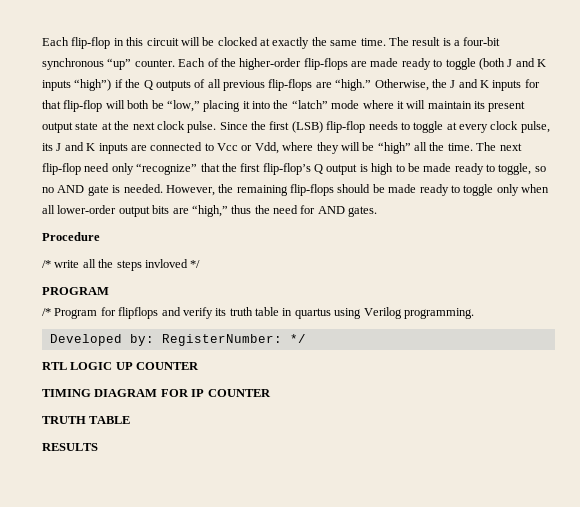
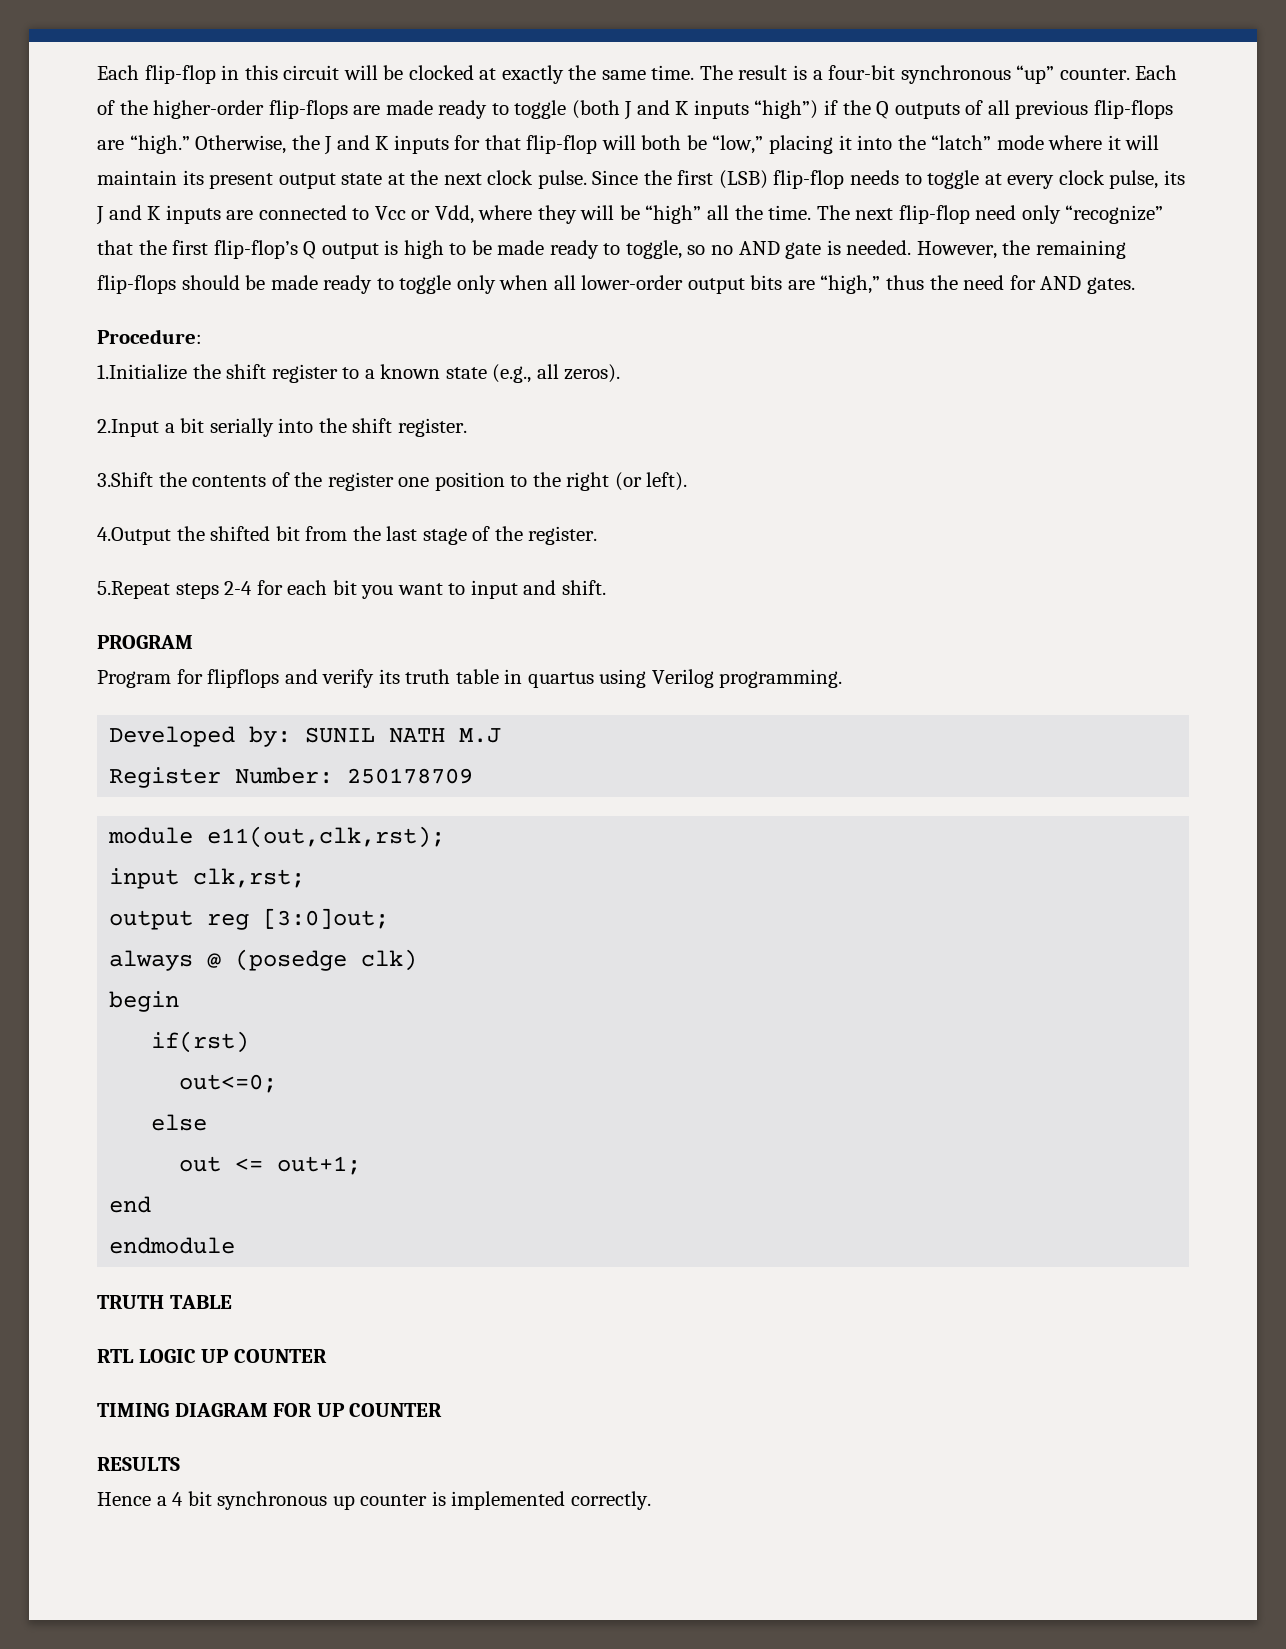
[42,232,100,241] [42,259,201,271] Procedure // /* write all the steps invloved */ -> [97,329,202,344] [97,364,621,383] [97,418,467,437] [97,472,688,491] [97,526,598,545] [97,580,606,599] Procedure: // 1.Initialize the shift register to a known state (e.g., all zeros). // 2.Input a bit serially into the shift register. // 3.Shift the contents of the register one position to the right (or left). // 4.Output the shifted bit from the last stage of the register. // 5.Repeat steps 2-4 for each bit you want to input and shift.
[42,308,51,316] /* -> (193, 642) none
[161,334,306,346] RegisterNumber: */ -> [305,727,502,743] [109,767,474,788] [108,826,446,848] [109,868,306,889] [109,908,390,930] [109,949,418,971] [109,991,180,1012] [151,1031,250,1053] [179,1074,278,1093] [151,1114,208,1131] [179,1156,362,1175] [109,1196,152,1213] [109,1237,236,1254] [97,1295,232,1309] SUNIL NATH M.J // Register Number: 250178709 // module e11(out,clk,rst); // input clk,rst; // output reg [3:0]out; // always @ (posedge clk) // begin // if(rst) // out<=0; // else // out <= out+1; // end // endmodule // TRUTH TABLE
[191,389,271,397] [42,416,131,424] [42,443,98,451] IP COUNTER // TRUTH TABLE // RESULTS -> [316,1403,443,1417] [97,1457,180,1471] [97,1491,651,1510] UP COUNTER // RESULTS // Hence a 4 bit synchronous up counter is implemented correctly.

